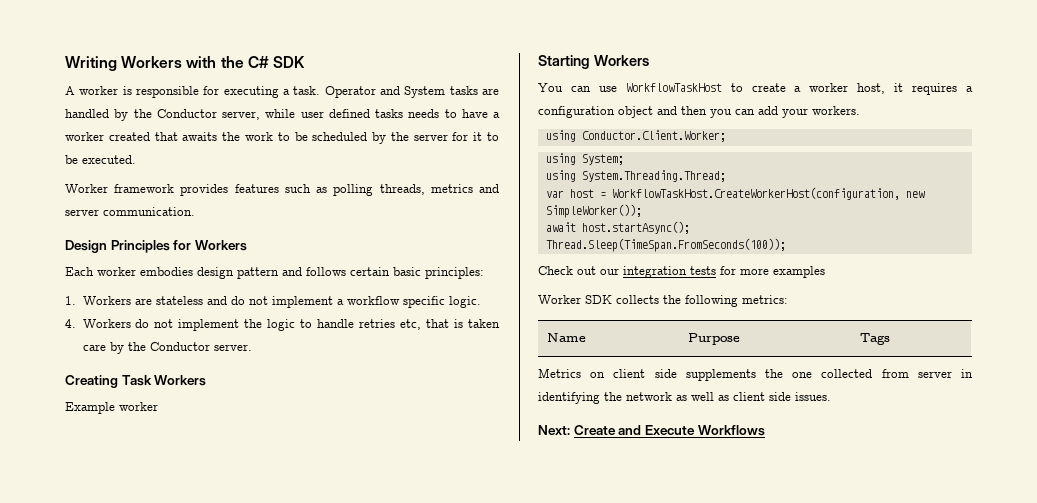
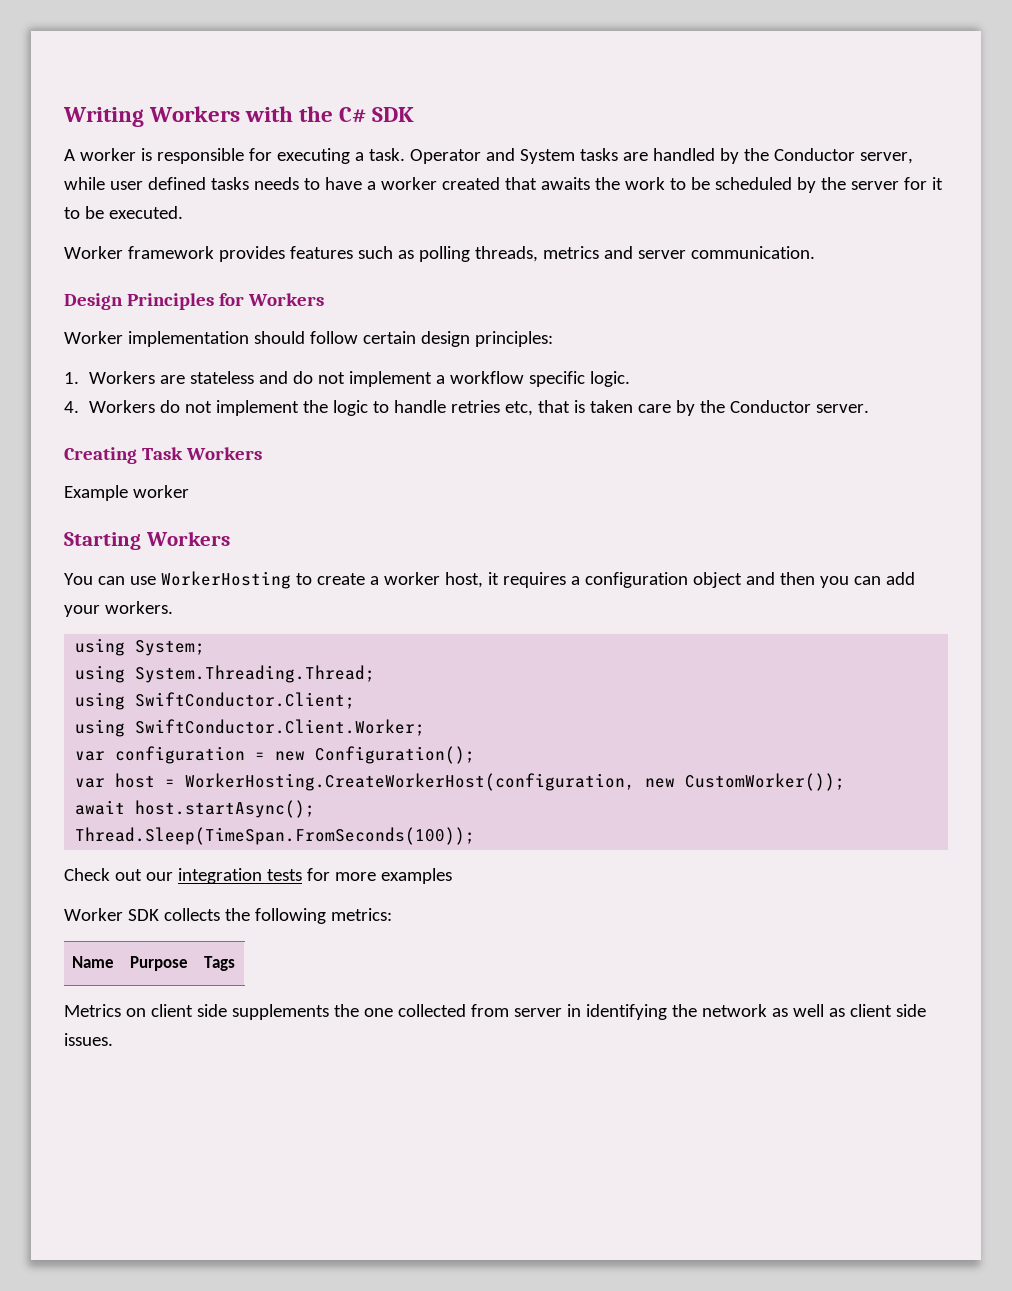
[65,267,421,279] Each worker embodies design pattern and follows certain basic -> [64,331,470,347] Worker implementation should follow certain design
[625,83,722,92] WorkflowTaskHost -> [160,571,291,589] WorkerHosting
[545,130,726,142] // using Conductor.Client.Worker; -> (173, 607) none
(726, 176) none -> [75,692,356,710] [75,719,426,737] [75,746,476,764] // using SwiftConductor.Client; // using SwiftConductor.Client.Worker; // var configuration = new Configuration();
[611,187,925,200] [545,204,642,218] WorkflowTaskHost.CreateWorkerHost(configuration, new SimpleWorker()); -> [185,773,846,791] WorkerHosting.CreateWorkerHost(configuration, new CustomWorker());
[538,425,765,436] // Next: Create and Execute Workflows -> (113, 1039) none

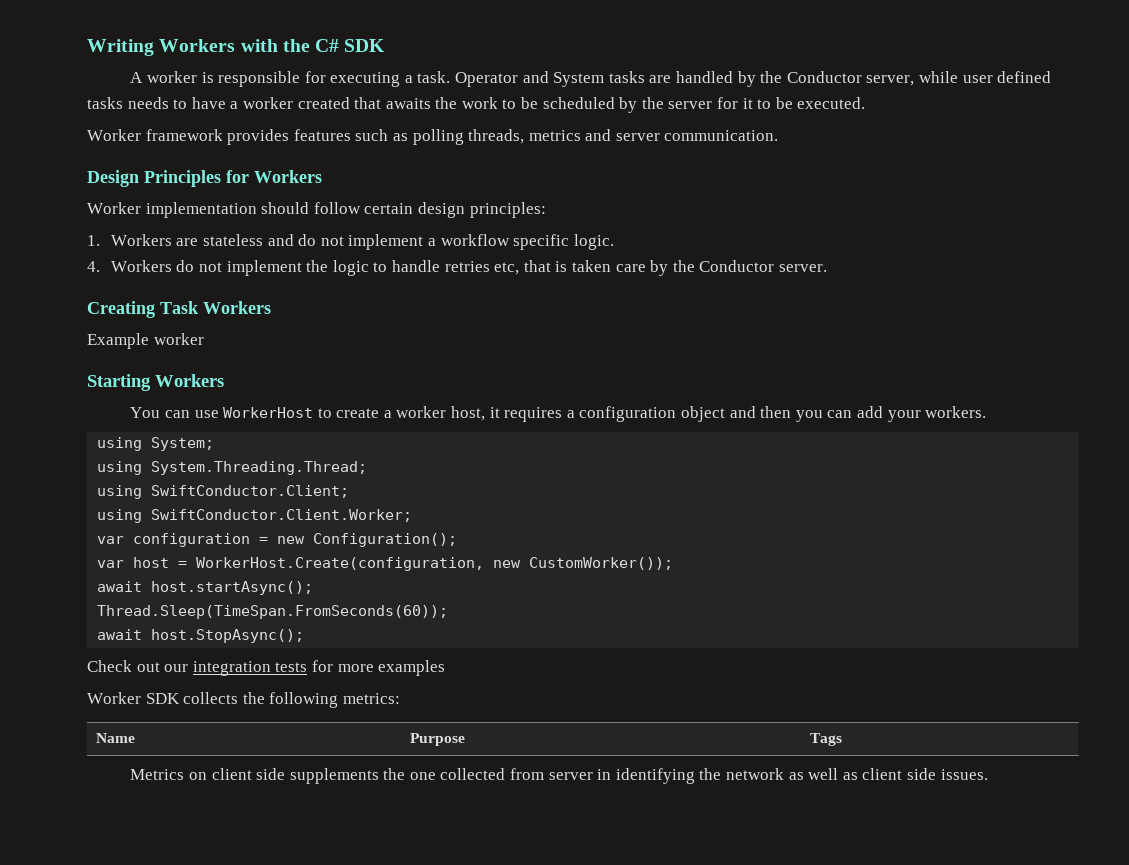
[160,571,291,589] WorkerHosting -> [223,407,314,418] WorkerHost
[185,773,636,791] WorkerHosting.CreateWorkerHost(configuration, -> [196,557,485,571] WorkerHost.Create(configuration,
[75,827,476,845] Thread.Sleep(TimeSpan.FromSeconds(100)); -> [97,605,449,619] [97,629,305,643] Thread.Sleep(TimeSpan.FromSeconds(60)); // await host.StopAsync();

